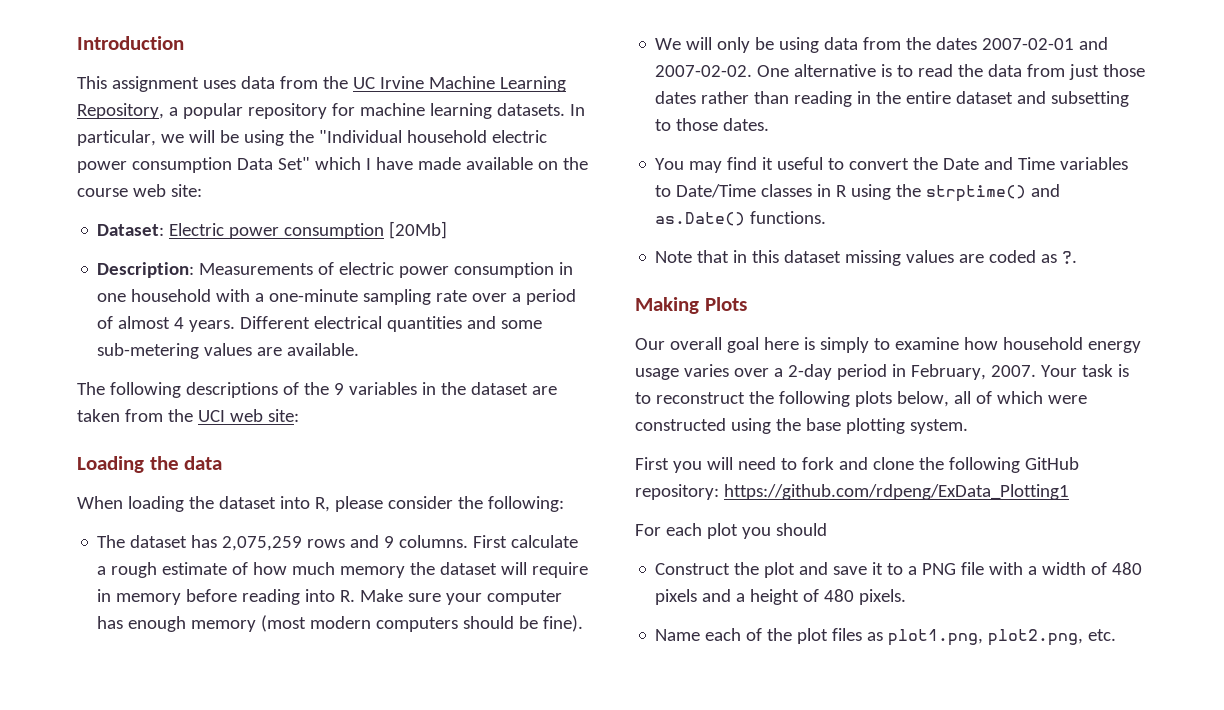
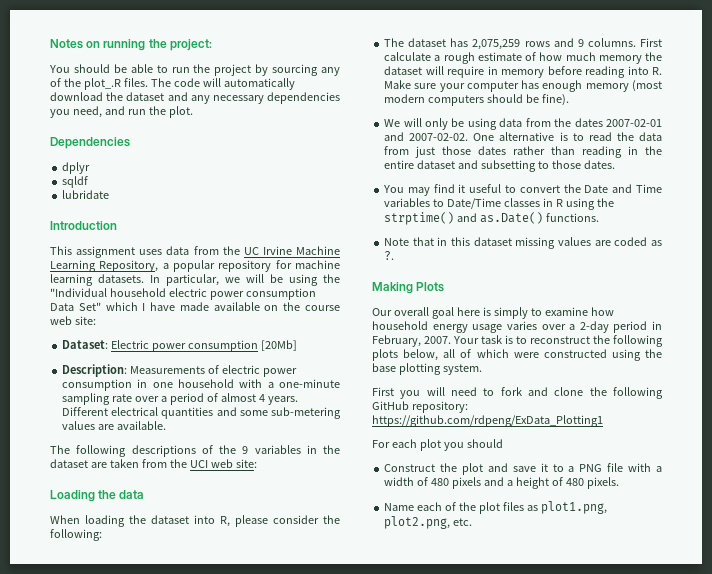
(77, 43) none -> [50,39,212,51] [49,64,340,76] [50,78,295,90] [50,92,340,104] [50,106,193,118] [50,137,130,149] [62,162,91,174] [62,176,89,188] [62,190,110,199] Notes on running the project: // You should be able to run the project by sourcing any of the plot_.R files. The code will automatically download the dataset and any necessary dependencies you need, and run the plot. // Dependencies // dplyr // sqldf // lubridate //

